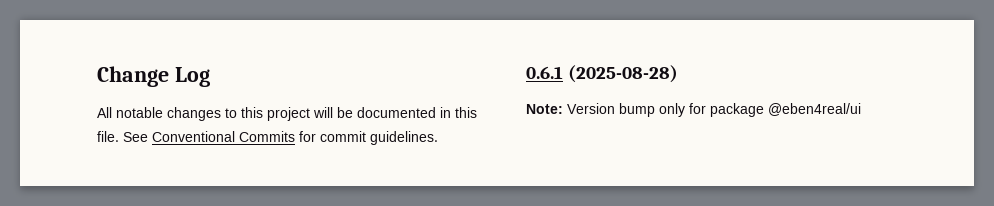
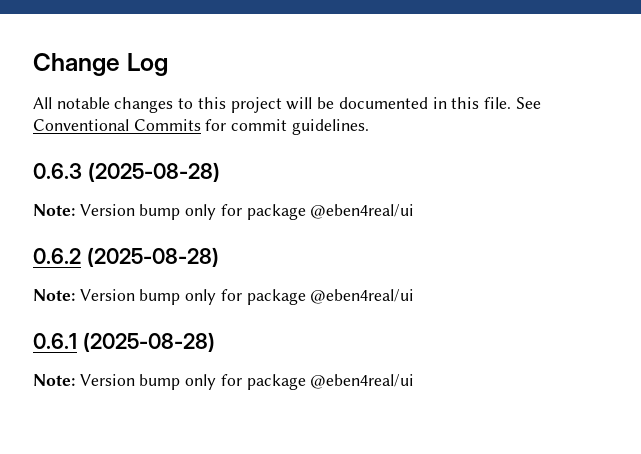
(438, 138) none -> [33,162,220,182] [33,204,415,220] [33,247,219,267] [33,289,415,305] // 0.6.3 (2025-08-28) // Note: Version bump only for package @eben4real/ui // 0.6.2 (2025-08-28) // Note: Version bump only for package @eben4real/ui

